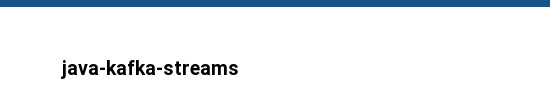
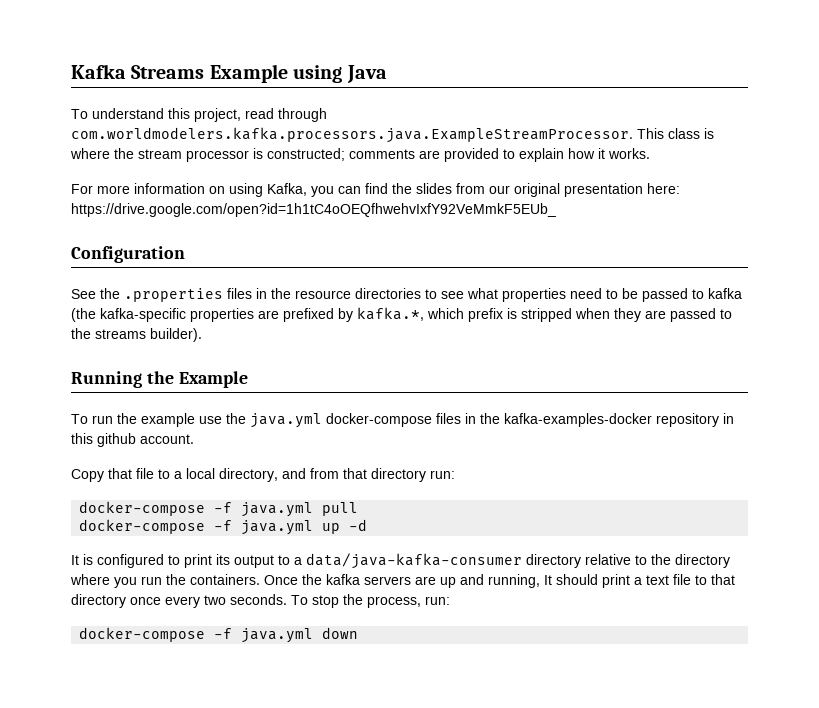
[61,60,239,79] java-kafka-streams -> [71,64,387,83] [71,108,327,122] [71,127,714,143] [70,148,650,162] [71,183,680,197] [71,203,556,217] [71,246,185,263] [71,288,742,302] [71,307,732,322] [71,328,202,342] [71,371,248,388] [71,413,734,428] [71,433,194,447] [71,468,455,482] [79,501,359,517] [79,519,368,535] [71,553,730,569] [70,574,735,588] [71,594,450,608] [79,627,359,643] Kafka Streams Example using Java // To understand this project, read through com.worldmodelers.kafka.processors.java.ExampleStreamProcessor. This class is where the stream processor is constructed; comments are provided to explain how it works. // For more information on using Kafka, you can find the slides from our original presentation here: https://drive.google.com/open?id=1h1tC4oOEQfhwehvIxfY92VeMmkF5EUb_ // Configuration // See the .properties files in the resource directories to see what properties need to be passed to kafka (the kafka-specific properties are prefixed by kafka.*, which prefix is stripped when they are passed to the streams builder). // Running the Example // To run the example use the java.yml docker-compose files in the kafka-examples-docker repository in this github account. // Copy that file to a local directory, and from that directory run: // docker-compose -f java.yml pull // docker-compose -f java.yml up -d // It is configured to print its output to a data/java-kafka-consumer directory relative to the directory where you run the containers. Once the kafka servers are up and running, It should print a text file to that directory once every two seconds. To stop the process, run: // docker-compose -f java.yml down

